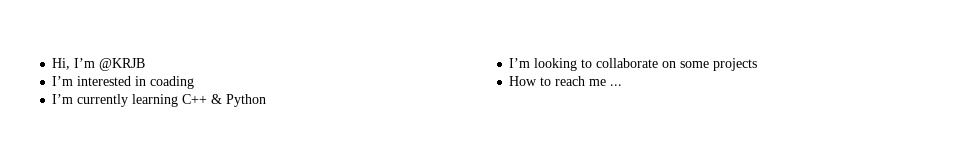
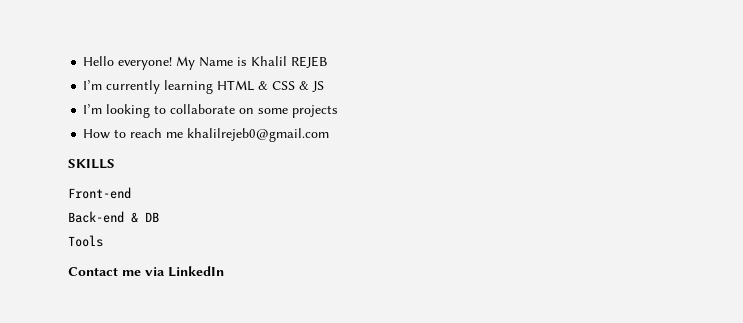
[52,58,146,71] [52,76,195,89] [52,94,267,107] Hi, I’m @KRJB // I’m interested in coading // I’m currently learning C++ & Python -> [83,56,329,70] [83,80,325,94] Hello everyone! My Name is Khalil REJEB // I’m currently learning HTML & CSS & JS
[610,84,623,86] ... -> [187,128,330,142] [68,159,115,169] [68,187,131,199] [68,211,159,223] [68,235,103,247] [68,266,224,277] khalilrejeb0@gmail.com // SKILLS // Front-end // Back-end & DB // Tools // Contact me via LinkedIn

